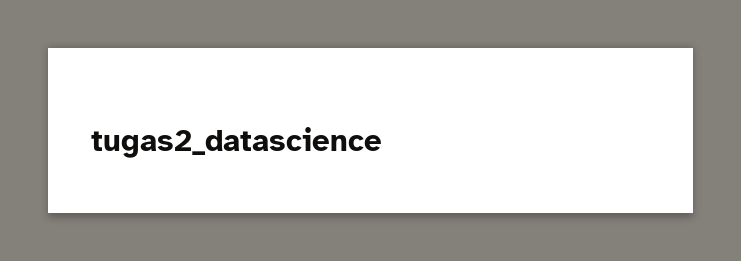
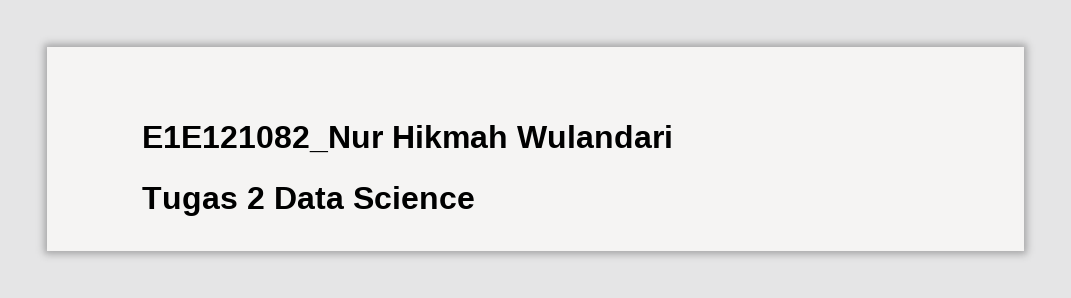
[91,127,382,158] tugas2_datascience -> [142,125,673,153] [142,186,475,216] E1E121082_Nur Hikmah Wulandari // Tugas 2 Data Science

